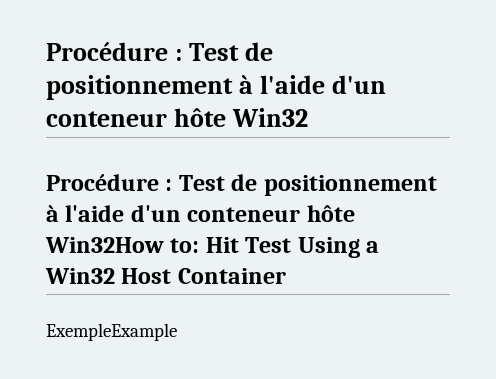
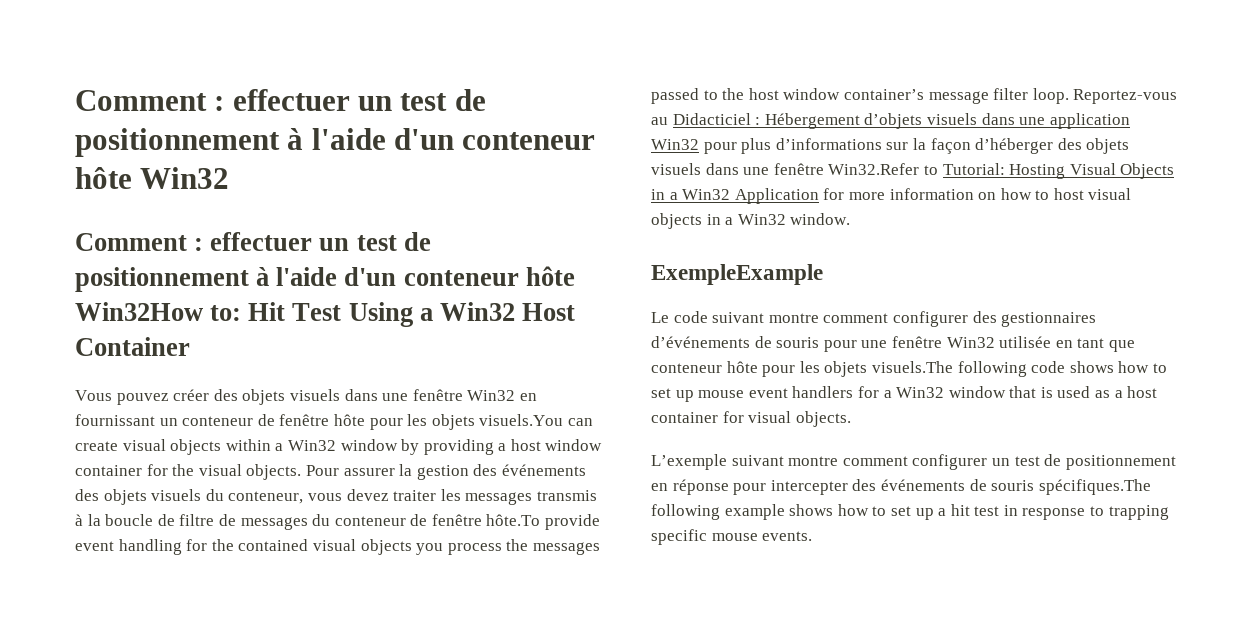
[46,42,240,61] Procédure : Test -> [75,89,448,111] Comment : effectuer un test
[46,174,225,191] Procédure : Test -> [75,232,397,251] Comment : effectuer un test
[46,323,177,341] ExempleExample -> [75,389,537,405] [75,414,593,430] [75,439,603,455] [75,464,586,480] [75,489,597,505] [75,514,601,530] [75,539,600,555] [651,88,1178,104] [651,113,1130,129] [651,138,1130,154] [651,163,1175,179] [651,188,1132,204] [651,213,851,229] [651,264,823,285] [651,311,1097,327] [651,336,1135,352] [651,361,1167,377] [651,386,1158,402] [651,411,851,427] [651,454,1176,470] [651,479,1151,495] [651,504,1169,520] [651,529,813,545] Vous pouvez créer des objets visuels dans une fenêtre Win32 en fournissant un conteneur de fenêtre hôte pour les objets visuels.You can create visual objects within a Win32 window by providing a host window container for the visual objects. Pour assurer la gestion des événements des objets visuels du conteneur, vous devez traiter les messages transmis à la boucle de filtre de messages du conteneur de fenêtre hôte.To provide event handling for the contained visual objects you process the messages passed to the host window container’s message filter loop. Reportez-vous au Didacticiel : Hébergement d’objets visuels dans une application Win32 pour plus d’informations sur la façon d’héberger des objets visuels dans une fenêtre Win32.Refer to Tutorial: Hosting Visual Objects in a Win32 Application for more information on how to host visual objects in a Win32 window. // ExempleExample // Le code suivant montre comment configurer des gestionnaires d’événements de souris pour une fenêtre Win32 utilisée en tant que conteneur hôte pour les objets visuels.The following code shows how to set up mouse event handlers for a Win32 window that is used as a host container for visual objects. // L’exemple suivant montre comment configurer un test de positionnement en réponse pour intercepter des événements de souris spécifiques.The following example shows how to set up a hit test in response to trapping specific mouse events.

